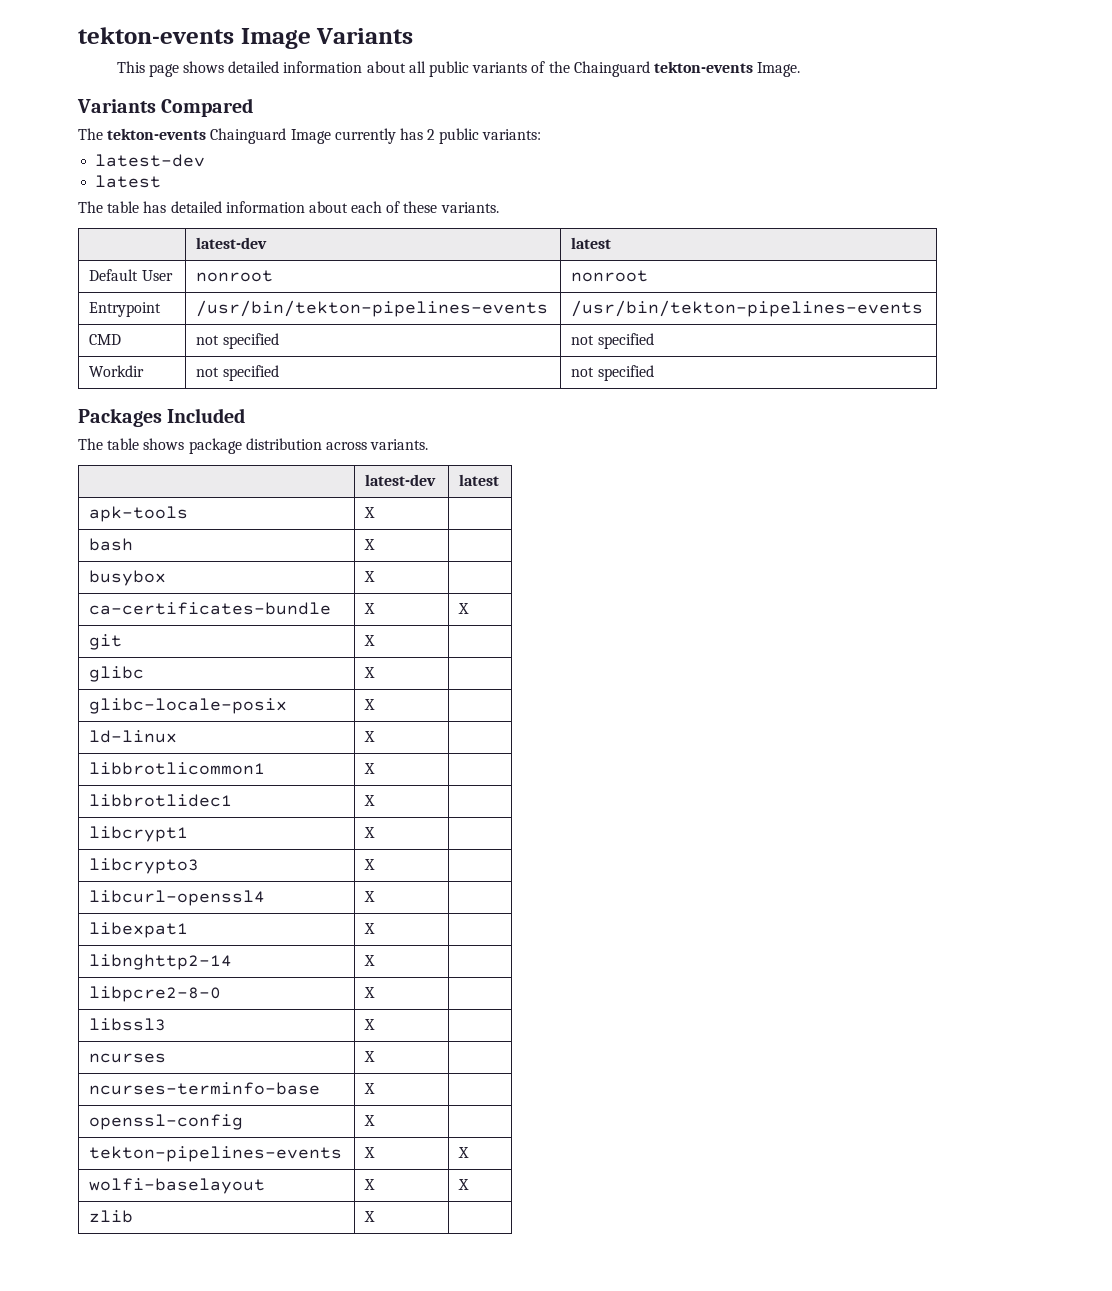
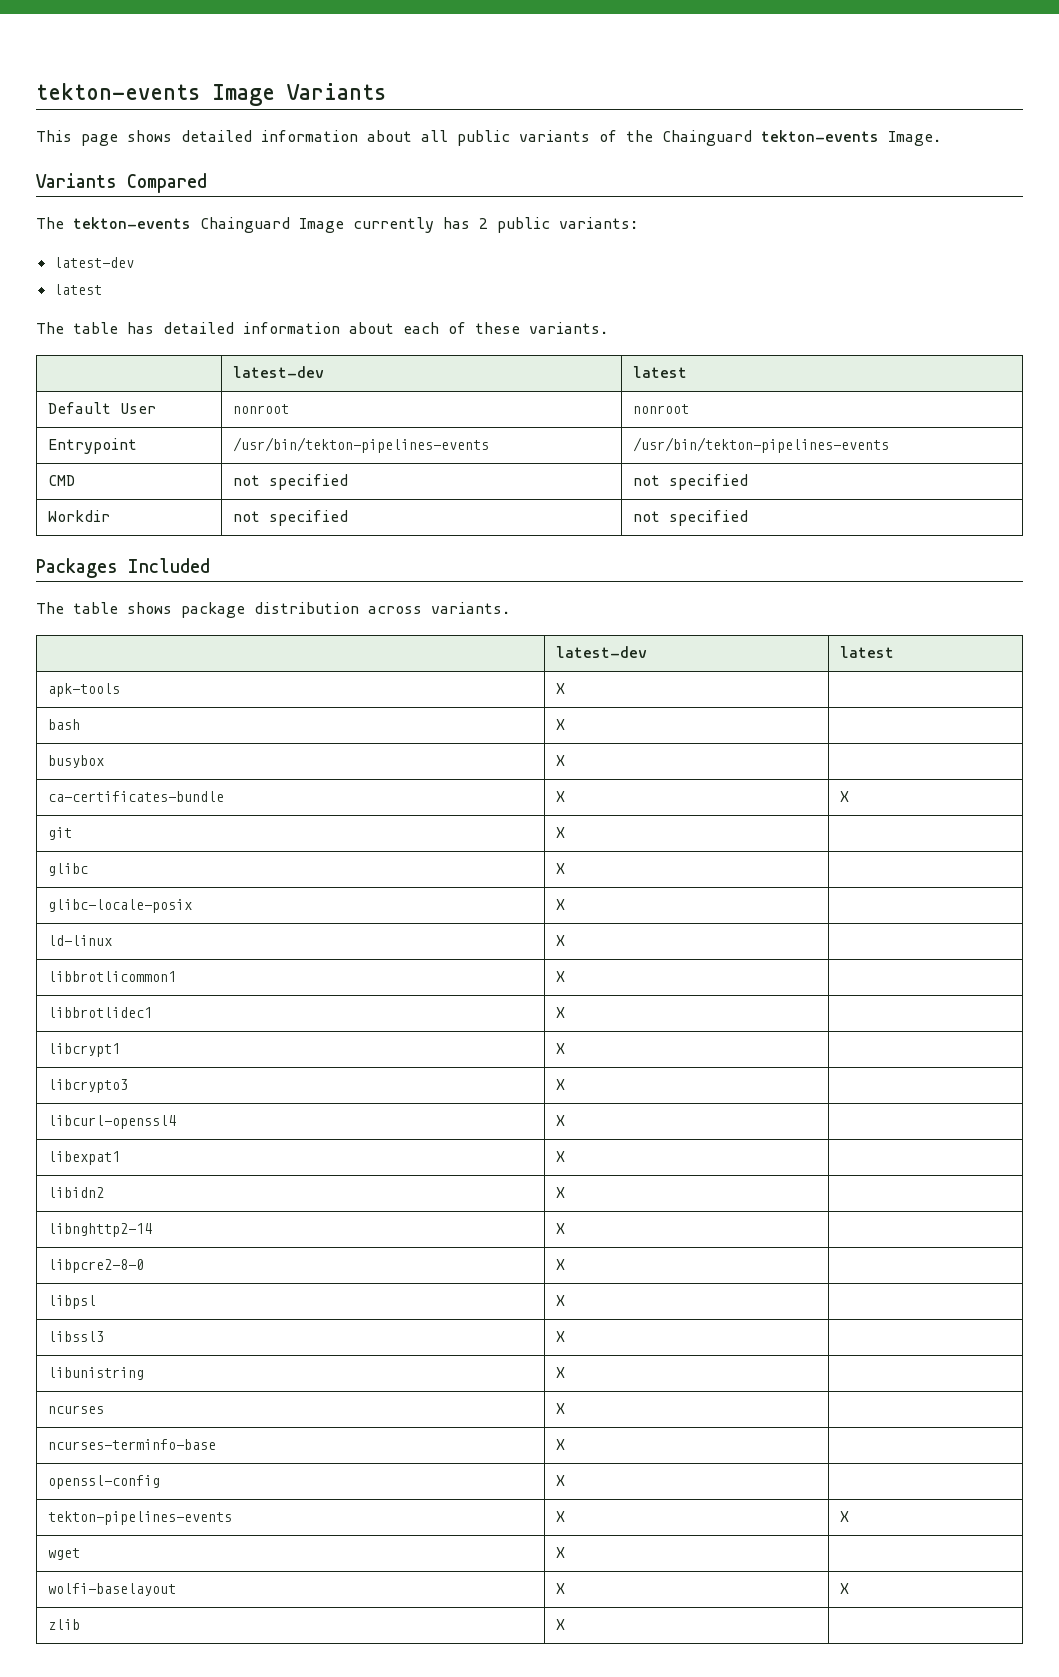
(376, 928) none -> [48,1187,105,1198] [556,1187,566,1198] // libidn2 | X |
(376, 992) none -> [48,1295,97,1309] [556,1295,566,1306] // libpsl | X |
(376, 1024) none -> [48,1367,145,1380] [556,1367,566,1378] // libunistring | X |
(470, 1152) none -> [48,1548,81,1560] [556,1547,566,1558] // wget | X |

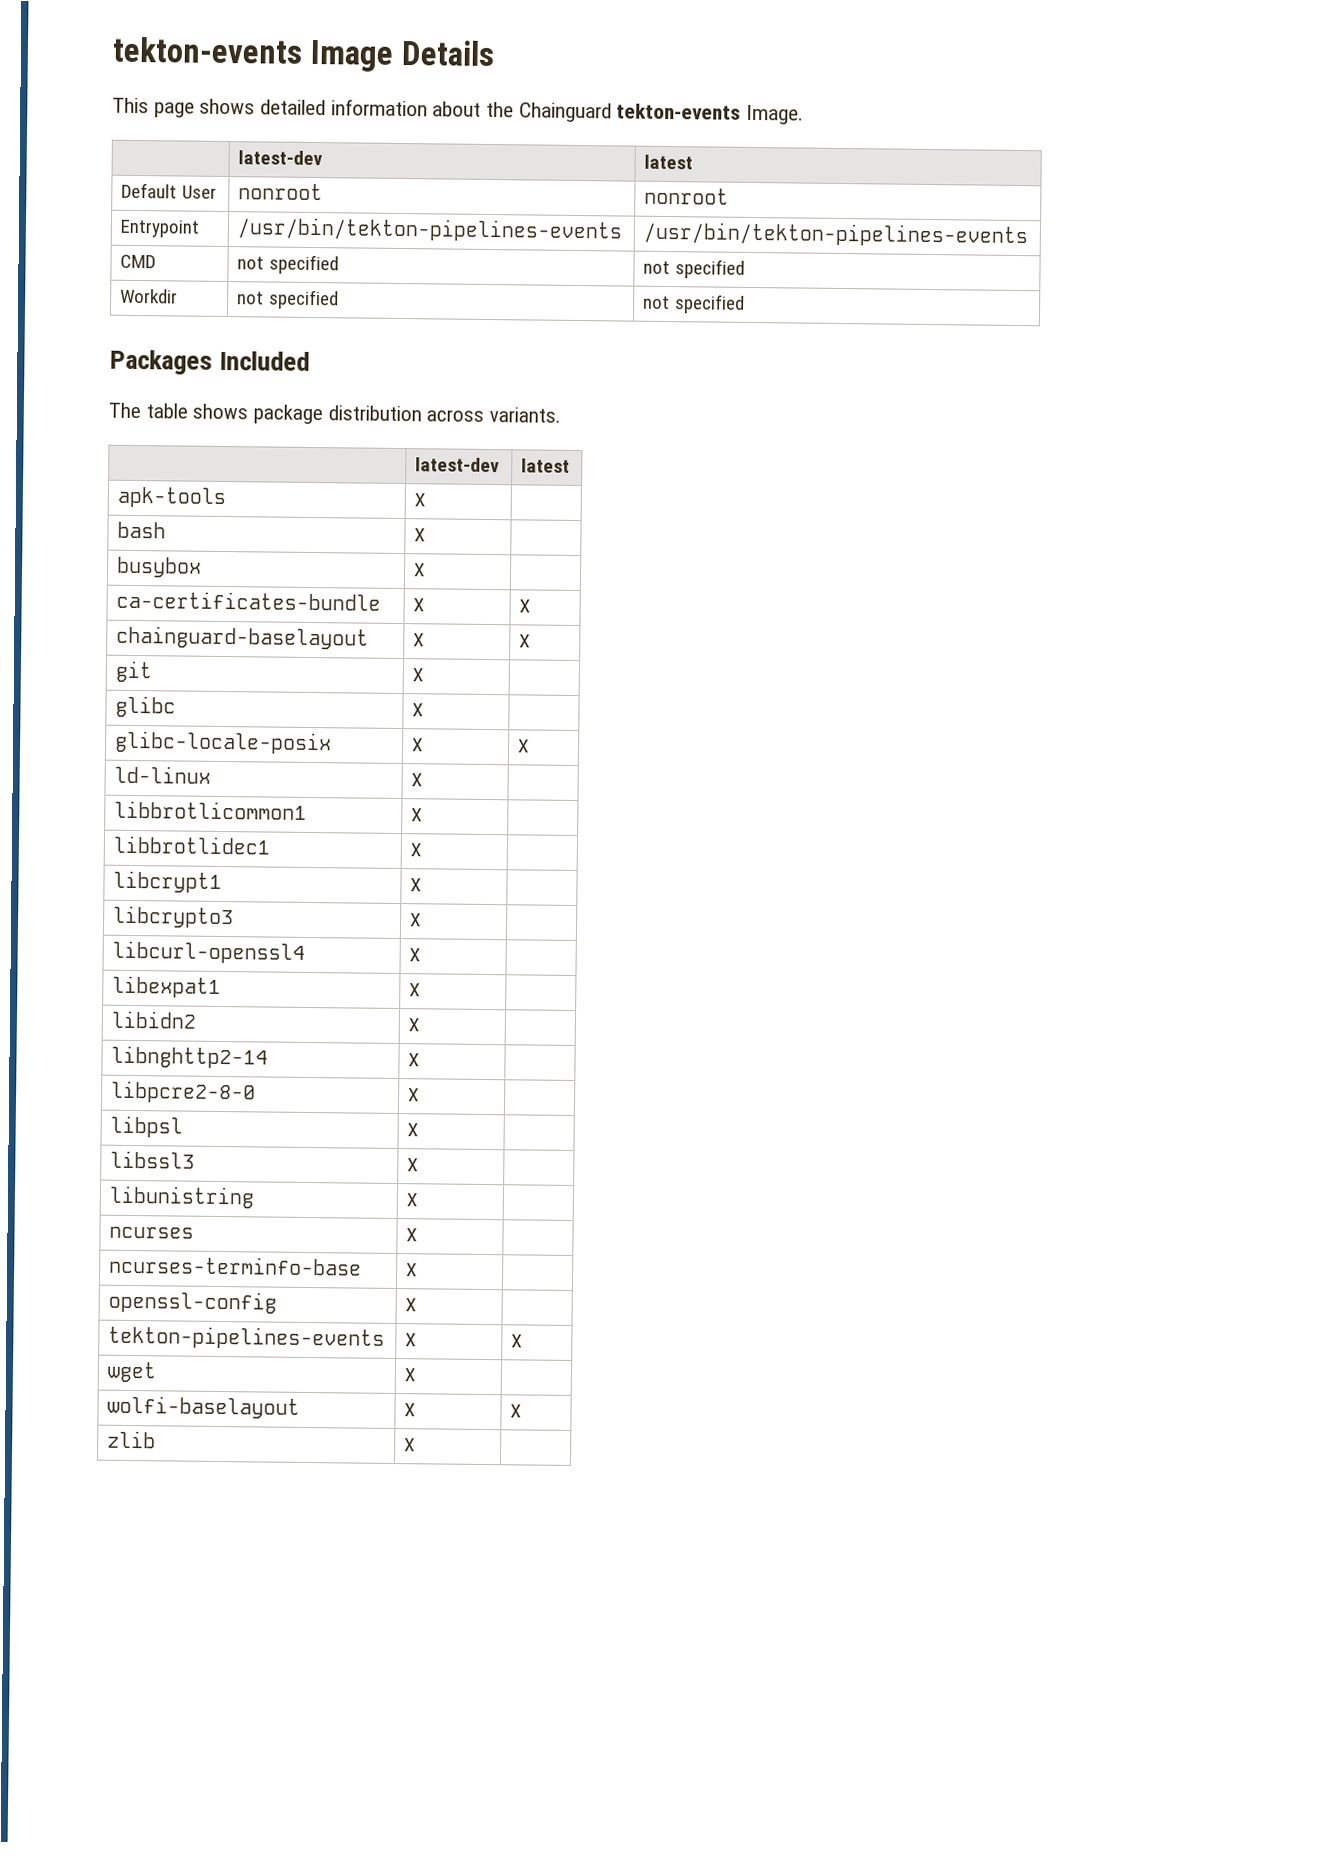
[287,83,386,100] Variants -> [400,39,495,67] Details
[421,130,617,146] all public variants of -> (482, 109) none
[36,173,207,193] [36,217,638,233] [53,257,134,268] [53,284,102,295] [36,322,608,334] // Variants Compared // The tekton-events Chainguard Image currently has 2 public variants: // latest-dev // latest // The table has detailed information about each of these variants. -> (805, 114) none
(850, 796) none -> [116,625,370,650] [413,633,425,647] [519,634,531,648] // chainguard-baselayout | X | X
(566, 904) none -> [517,739,530,753] X

